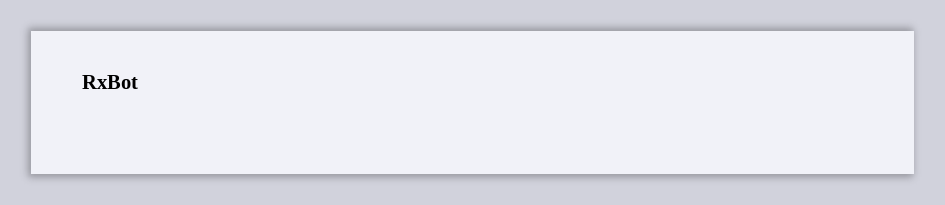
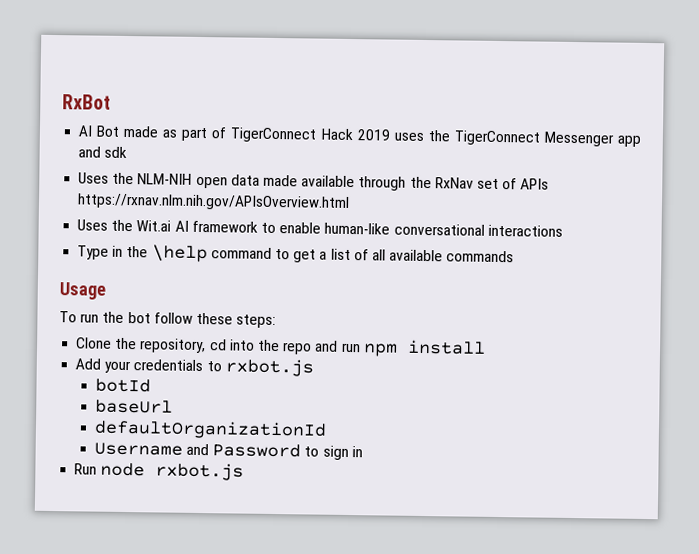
(138, 82) none -> [78,125,642,147] [78,146,128,159] [78,172,550,191] [77,193,351,211] [77,219,563,237] [77,244,515,263] [59,282,106,300] [59,311,277,329] [76,337,486,357] [75,358,314,377] [94,378,151,393] [94,399,173,414] [93,419,327,440] [93,442,363,461] [74,462,245,481] // AI Bot made as part of TigerConnect Hack 2019 uses the TigerConnect Messenger app and sdk // Uses the NLM-NIH open data made available through the RxNav set of APIs https://rxnav.nlm.nih.gov/APIsOverview.html // Uses the Wit.ai AI framework to enable human-like conversational interactions // Type in the \help command to get a list of all available commands // Usage // To run the bot follow these steps: // Clone the repository, cd into the repo and run npm install // Add your credentials to rxbot.js // botId // baseUrl // defaultOrganizationId // Username and Password to sign in // Run node rxbot.js

